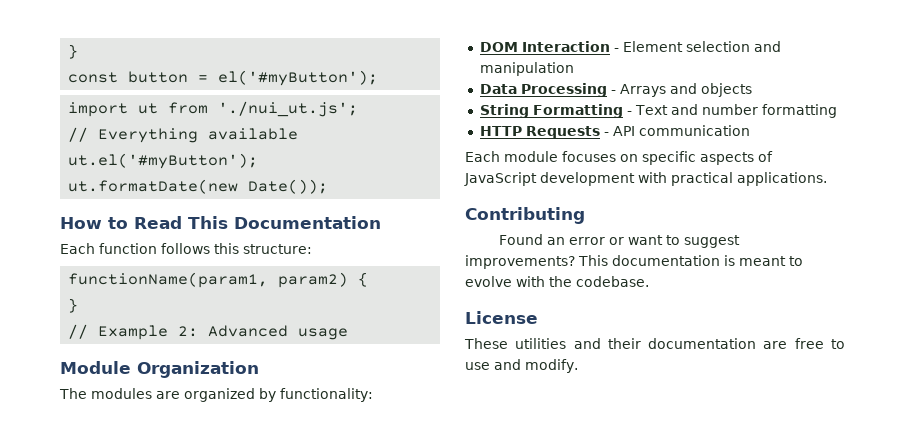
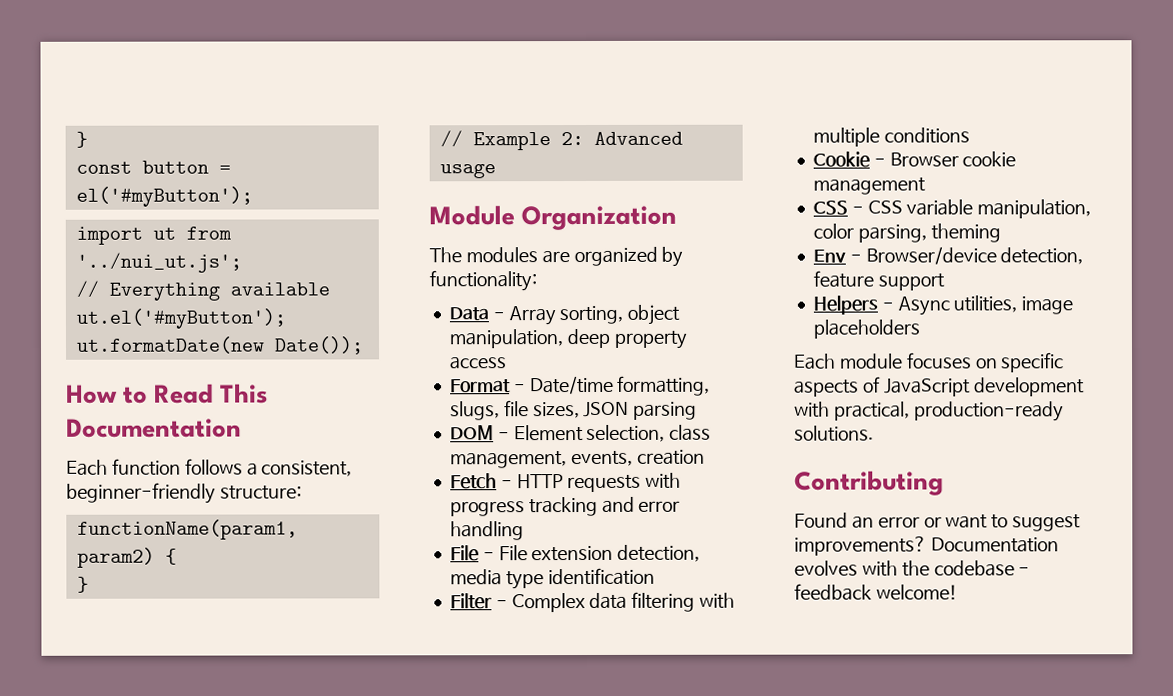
[218,101,359,117] './nui_ut.js'; -> [75,252,242,273] '../nui_ut.js';
[214,243,239,254] this -> [246,460,353,477] [66,482,216,504] a consistent, beginner-friendly
(373, 395) none -> [448,304,681,326] [448,328,688,349] [449,356,507,370] [449,375,711,396] [449,400,698,421] // Data - Array sorting, object manipulation, deep property access // Format - Date/time formatting, slugs, file sizes, JSON parsing
[521,41,610,52] Interaction -> (494, 433) none
[685,41,781,52] [479,62,574,76] [479,83,752,97] [479,104,837,118] [479,125,750,139] selection and manipulation // Data Processing - Arrays and objects // String Formatting - Text and number formatting // HTTP Requests - API communication -> [586,424,712,443] [449,449,705,469] [449,472,682,493] [449,496,681,517] [449,521,524,541] [449,544,701,562] [449,567,655,590] [449,591,736,613] [812,127,970,147] [812,151,1017,168] [812,177,926,195] [812,199,1092,219] [812,223,1001,243] [812,246,1084,265] [812,270,945,291] [812,295,1074,316] [812,319,920,339] selection, class management, events, creation // Fetch - HTTP requests with progress tracking and error handling // File - File extension detection, media type identification // Filter - Complex data filtering with multiple conditions // Cookie - Browser cookie management // CSS - CSS variable manipulation, color parsing, theming // Env - Browser/device detection, feature support // Helpers - Async utilities, image placeholders
[671,172,827,186] practical applications. -> [833,401,1064,422] [794,425,874,442] practical, production-ready solutions.
[578,255,803,266] [465,276,649,287] [465,311,538,324] [464,338,845,349] [465,359,578,373] This documentation is meant to evolve with the codebase. // License // These utilities and their documentation are free to use and modify. -> [930,537,1059,553] [794,560,1031,577] [794,583,958,601] Documentation evolves with the codebase - feedback welcome!

